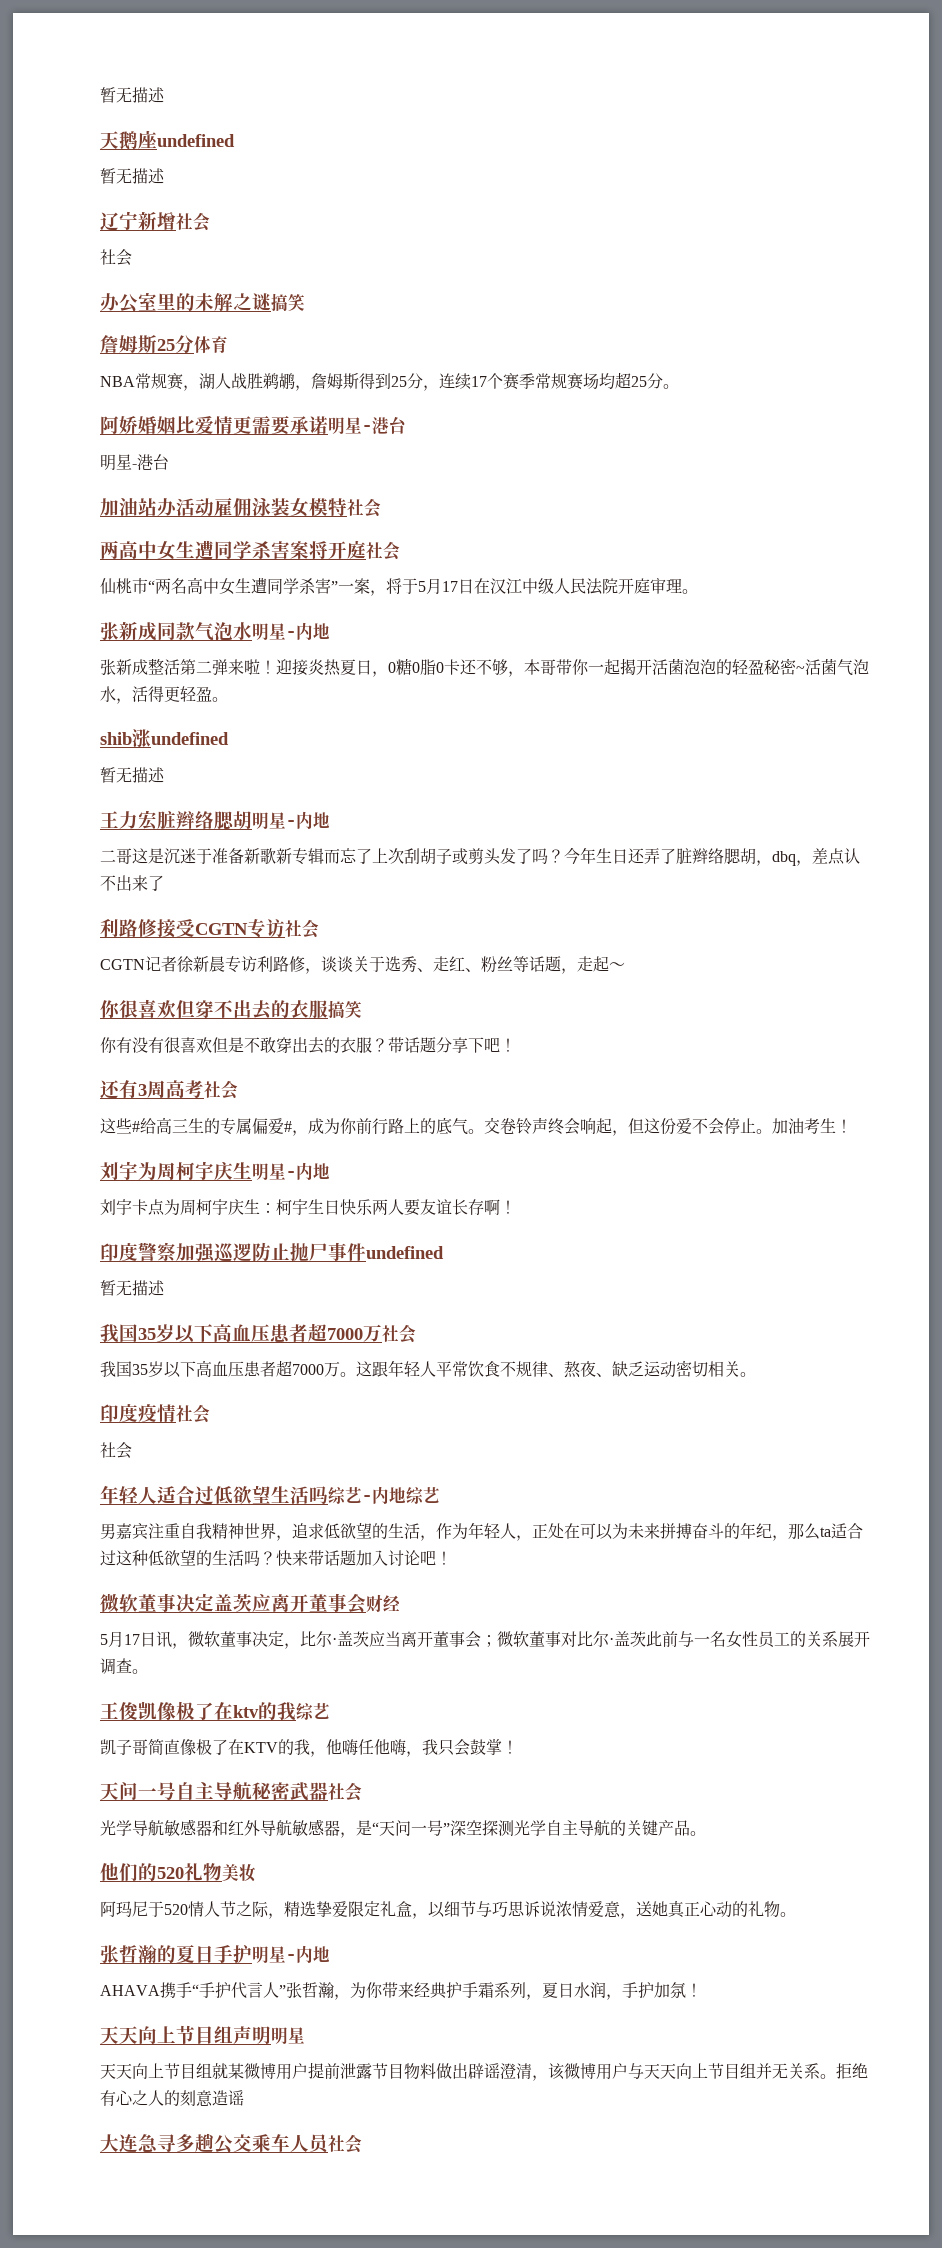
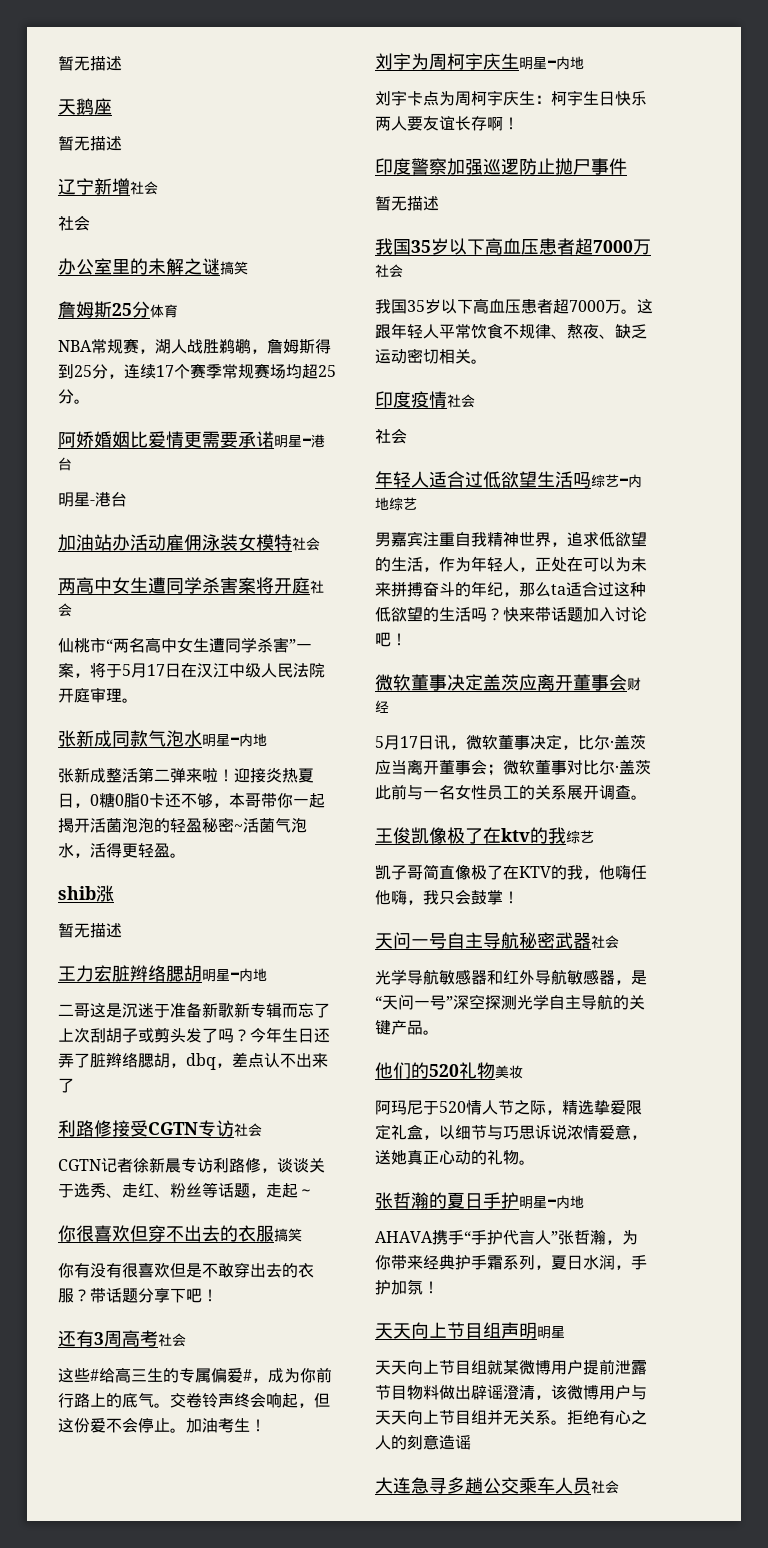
[157,134,235,147] undefined -> (112, 106) none
[151,732,229,745] undefined -> (114, 893) none
[366,1246,444,1259] undefined -> (627, 166) none

